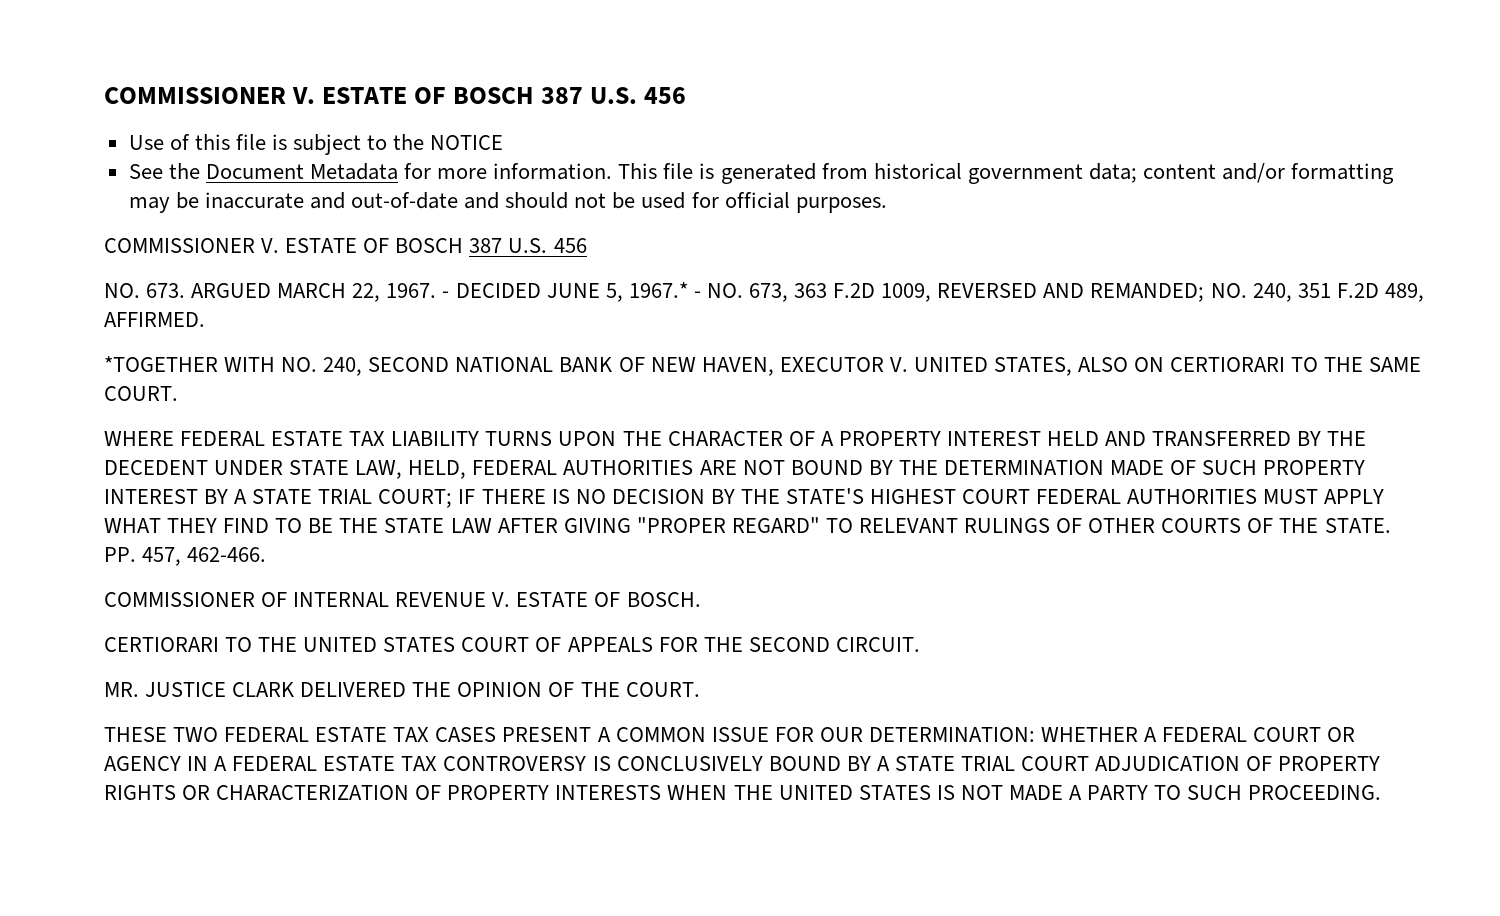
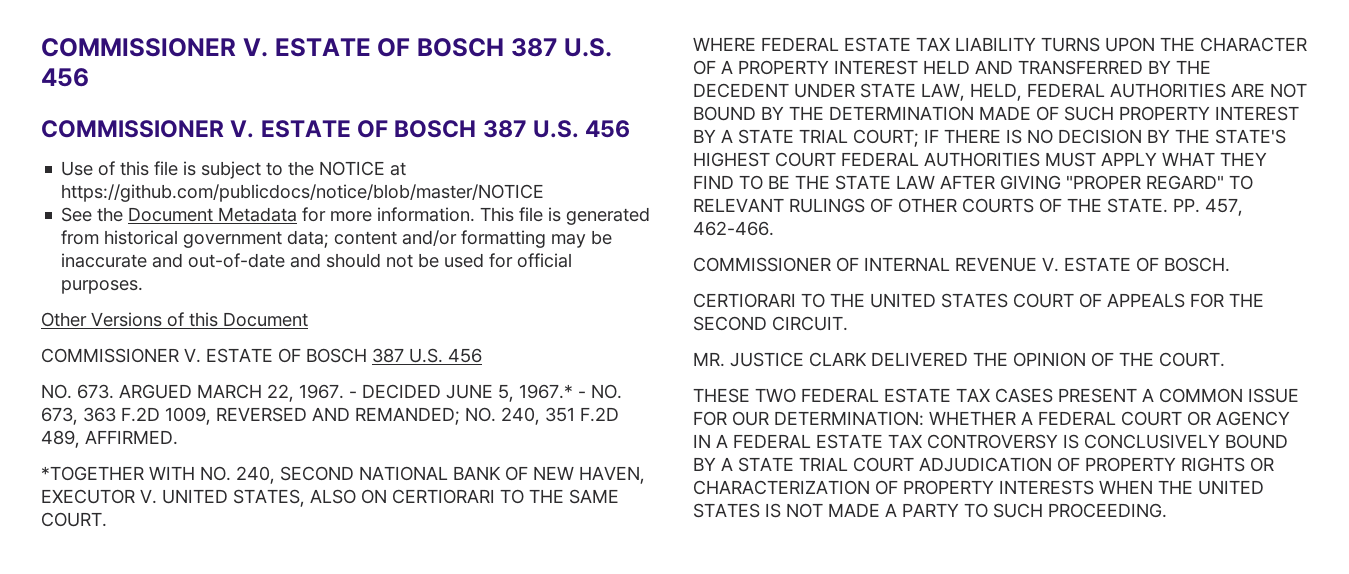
[104,87,687,104] COMMISSIONER V. ESTATE OF BOSCH 387 U.S. 456 -> [41,38,612,57] [41,68,89,87] [41,120,631,138] COMMISSIONER V. ESTATE OF BOSCH 387 U.S. 456 // COMMISSIONER V. ESTATE OF BOSCH 387 U.S. 456
(504, 142) none -> [390,162,407,176] [61,184,545,202] at https://github.com/publicdocs/notice/blob/master/NOTICE
(887, 205) none -> [41,312,308,327] // Other Versions of this Document

